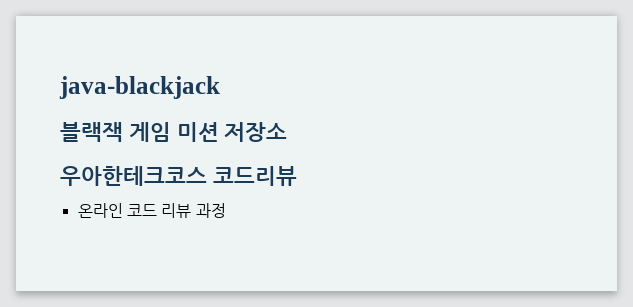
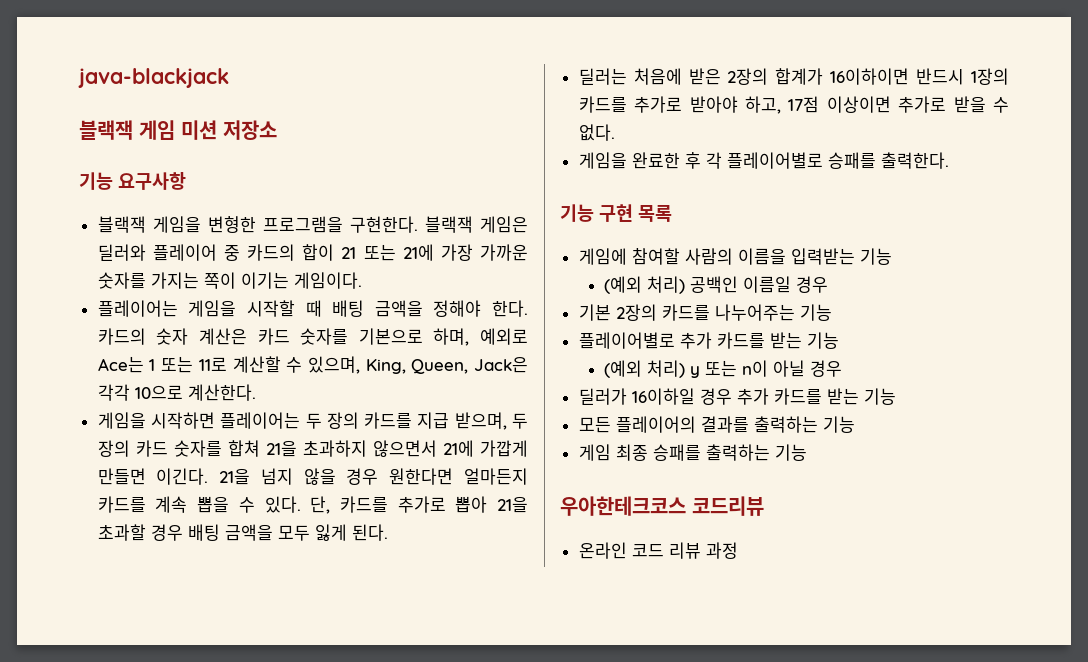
(288, 132) none -> [79,172,186,190] [97,216,528,233] [97,244,528,261] [97,272,362,289] [97,300,528,317] [97,328,528,346] [97,356,528,374] [97,384,256,401] [97,412,529,430] [97,440,528,457] [97,468,528,485] [97,496,528,514] [97,524,388,541] [578,68,1009,85] [578,96,1010,114] [578,124,615,141] [578,152,949,169] [560,204,672,222] [578,248,892,265] [604,276,829,294] [578,304,832,321] [578,332,839,349] [604,360,843,378] [578,388,896,405] [578,416,855,433] [578,444,807,461] // 기능 요구사항 // 블랙잭 게임을 변형한 프로그램을 구현한다. 블랙잭 게임은 딜러와 플레이어 중 카드의 합이 21 또는 21에 가장 가까운 숫자를 가지는 쪽이 이기는 게임이다. // 플레이어는 게임을 시작할 때 배팅 금액을 정해야 한다. 카드의 숫자 계산은 카드 숫자를 기본으로 하며, 예외로 Ace는 1 또는 11로 계산할 수 있으며, King, Queen, Jack은 각각 10으로 계산한다. // 게임을 시작하면 플레이어는 두 장의 카드를 지급 받으며, 두 장의 카드 숫자를 합쳐 21을 초과하지 않으면서 21에 가깝게 만들면 이긴다. 21을 넘지 않을 경우 원한다면 얼마든지 카드를 계속 뽑을 수 있다. 단, 카드를 추가로 뽑아 21을 초과할 경우 배팅 금액을 모두 잃게 된다. // 딜러는 처음에 받은 2장의 합계가 16이하이면 반드시 1장의 카드를 추가로 받아야 하고, 17점 이상이면 추가로 받을 수 없다. // 게임을 완료한 후 각 플레이어별로 승패를 출력한다. // 기능 구현 목록 // 게임에 참여할 사람의 이름을 입력받는 기능 // (예외 처리) 공백인 이름일 경우 // 기본 2장의 카드를 나누어주는 기능 // 플레이어별로 추가 카드를 받는 기능 // (예외 처리) y 또는 n이 아닐 경우 // 딜러가 16이하일 경우 추가 카드를 받는 기능 // 모든 플레이어의 결과를 출력하는 기능 // 게임 최종 승패를 출력하는 기능

